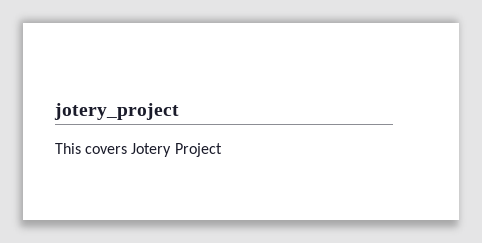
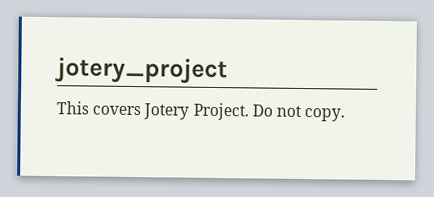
[174,143,222,157] Project -> [192,102,346,122] Project. Do not copy.

